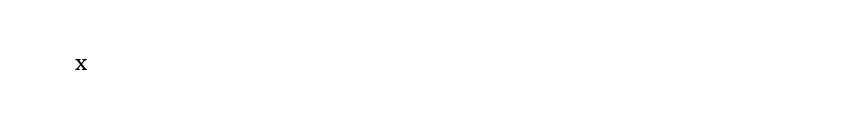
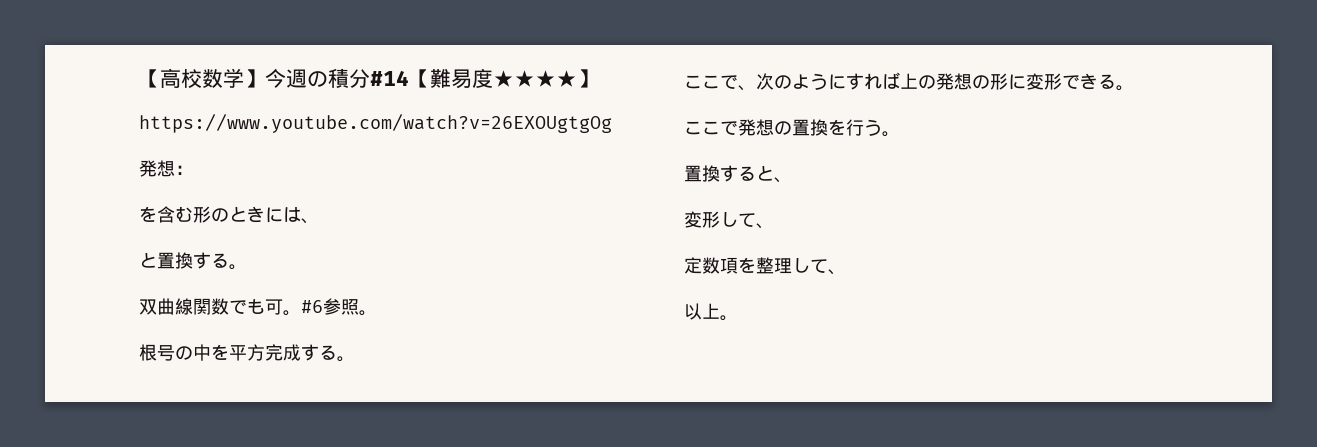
[75,59,88,70] x -> [139,68,598,89] [139,114,612,133] [139,160,193,177] [139,206,319,224] [139,252,247,270] [139,298,377,316] [139,344,355,362] [684,72,1134,91] [684,119,900,137] [684,165,792,183] [684,211,774,229] [684,257,846,275] [684,303,738,321] 【高校数学】今週の積分#14【難易度★★★★】 // https://www.youtube.com/watch?v=26EXOUgtgOg // 発想： // を含む形のときには、 // と置換する。 // 双曲線関数でも可。#6参照。 // 根号の中を平方完成する。 // ここで、次のようにすれば上の発想の形に変形できる。 // ここで発想の置換を行う。 // 置換すると、 // 変形して、 // 定数項を整理して、 // 以上。

